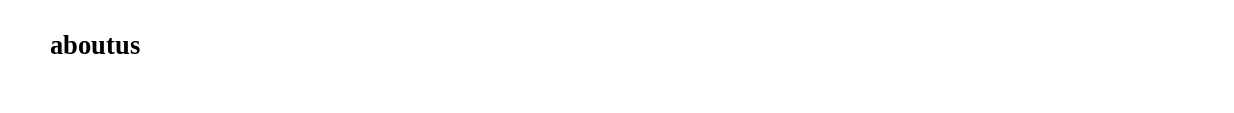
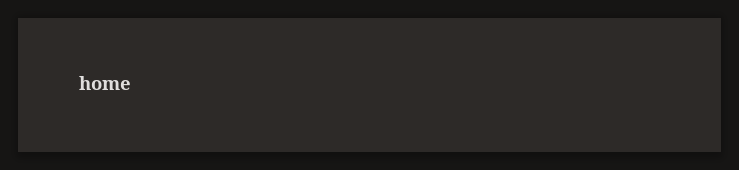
[50,35,140,54] aboutus -> [79,76,131,90] home

